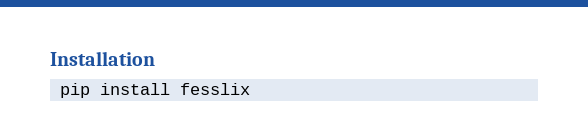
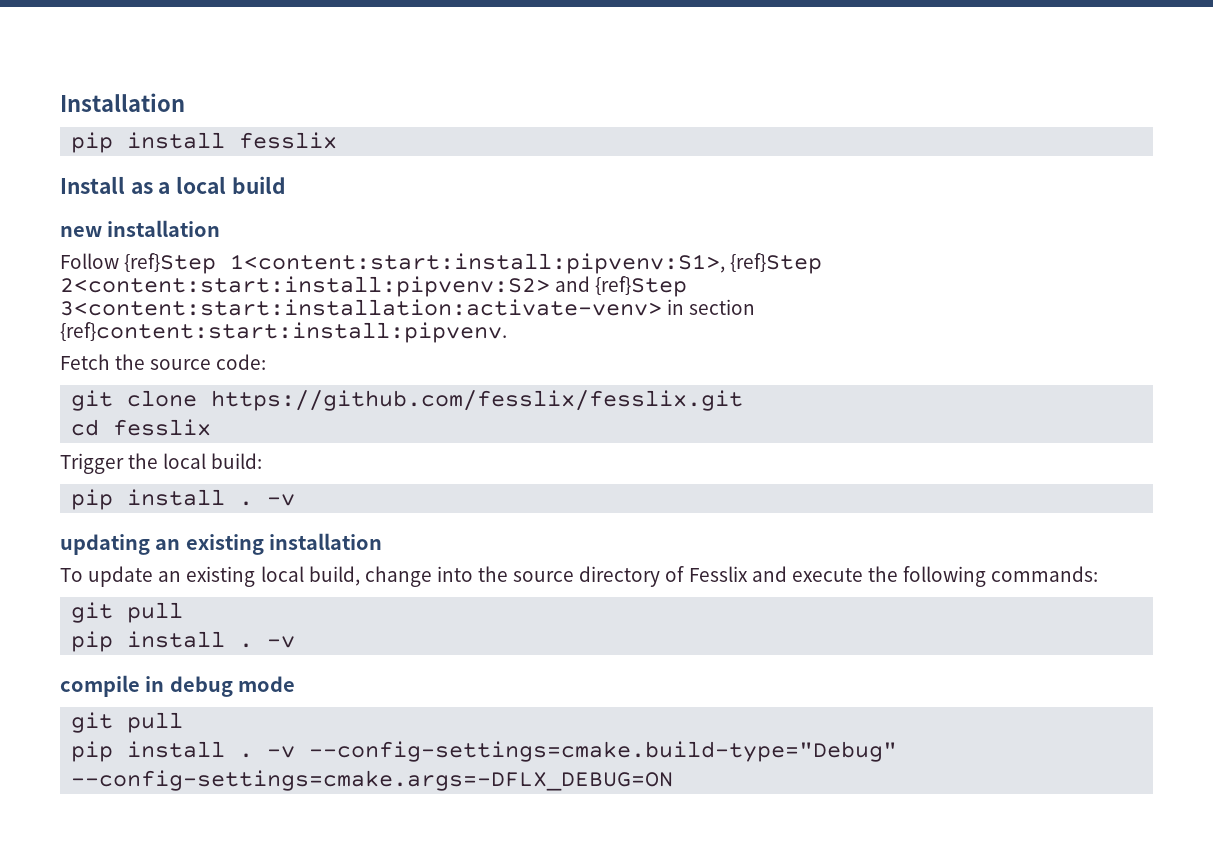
(250, 89) none -> [60,176,286,194] [60,220,221,237] [60,253,823,274] [60,276,688,297] [60,299,756,316] [60,322,507,343] [60,354,267,370] [71,390,744,411] [71,419,212,436] [60,453,263,474] [71,489,296,510] [60,533,383,555] [60,566,1099,587] [71,602,184,623] [71,631,296,652] [60,675,296,697] [71,712,184,733] [71,741,898,762] [71,770,674,791] // Install as a local build // new installation // Follow {ref}Step 1<content:start:install:pipvenv:S1>, {ref}Step 2<content:start:install:pipvenv:S2> and {ref}Step 3<content:start:installation:activate-venv> in section {ref}content:start:install:pipvenv. // Fetch the source code: // git clone https://github.com/fesslix/fesslix.git // cd fesslix // Trigger the local build: // pip install . -v // updating an existing installation // To update an existing local build, change into the source directory of Fesslix and execute the following commands: // git pull // pip install . -v // compile in debug mode // git pull // pip install . -v --config-settings=cmake.build-type="Debug" --config-settings=cmake.args=-DFLX_DEBUG=ON

